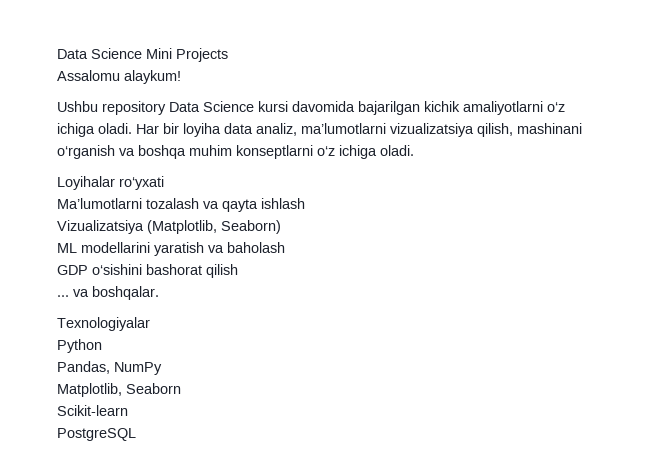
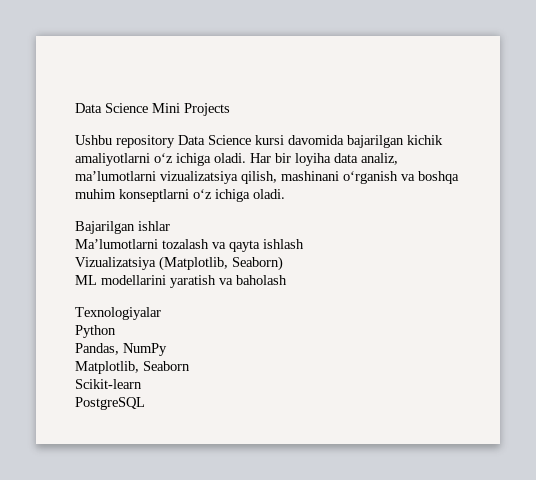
[57,70,181,84] // Assalomu alaykum! -> (230, 109) none
[57,176,164,190] Loyihalar ro‘yxati -> [75,221,170,234] Bajarilgan ishlar
[57,264,238,278] [57,286,159,300] // GDP o‘sishini bashorat qilish // ... va boshqalar. -> (287, 280) none

